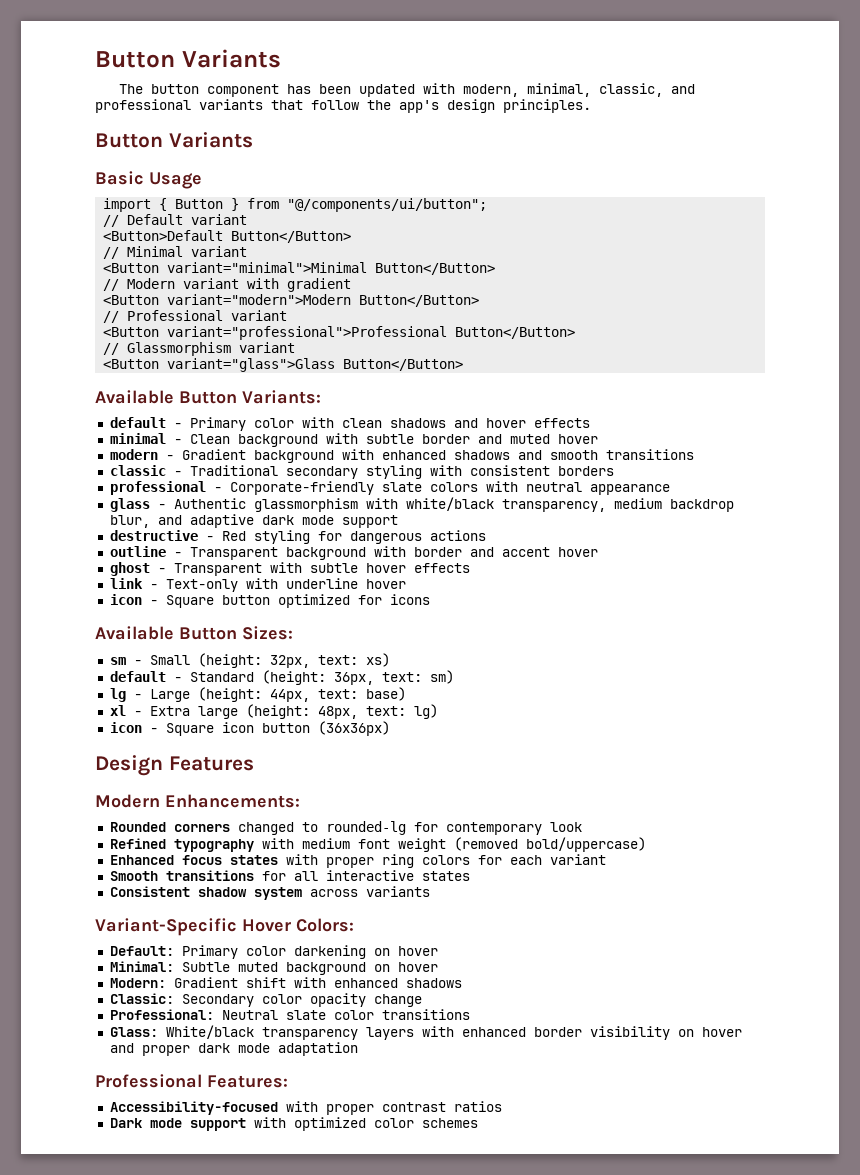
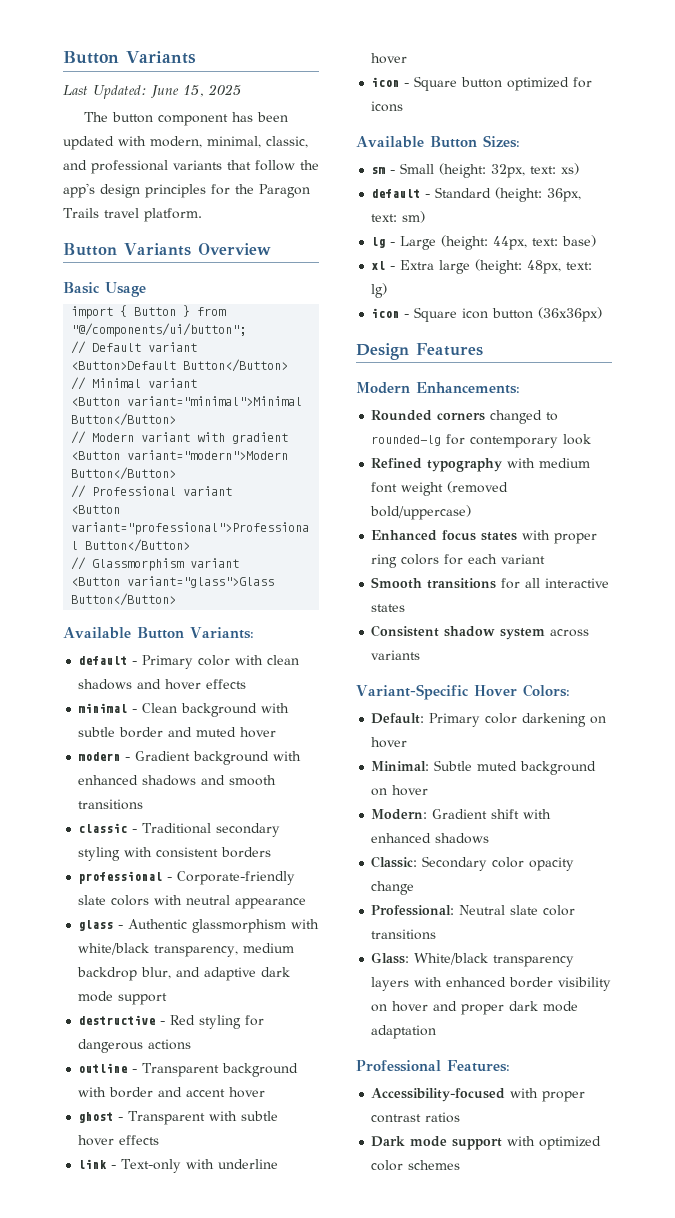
[95,49,281,68] Button Variants -> [63,51,196,64] [63,84,241,99] Button Variants // Last Updated: June 15, 2025
[503,99,591,113] [95,132,253,148] principles. // Button Variants -> [145,184,310,198] [63,208,202,222] [63,243,271,256] principles for the Paragon Trails travel platform. // Button Variants Overview

